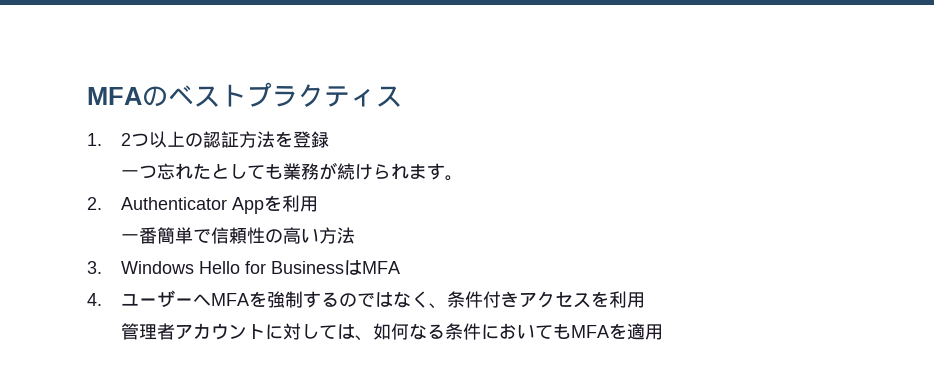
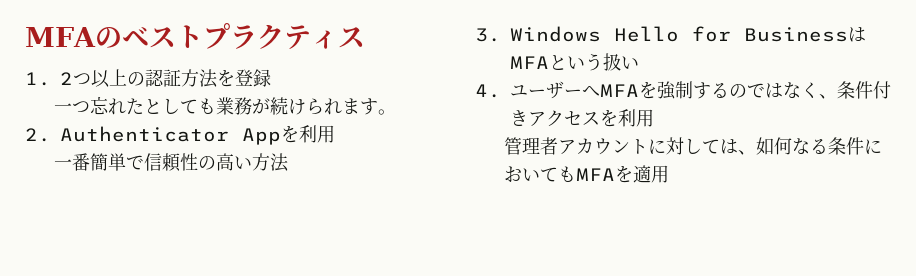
(401, 267) none -> [549,53,639,71] という扱い

